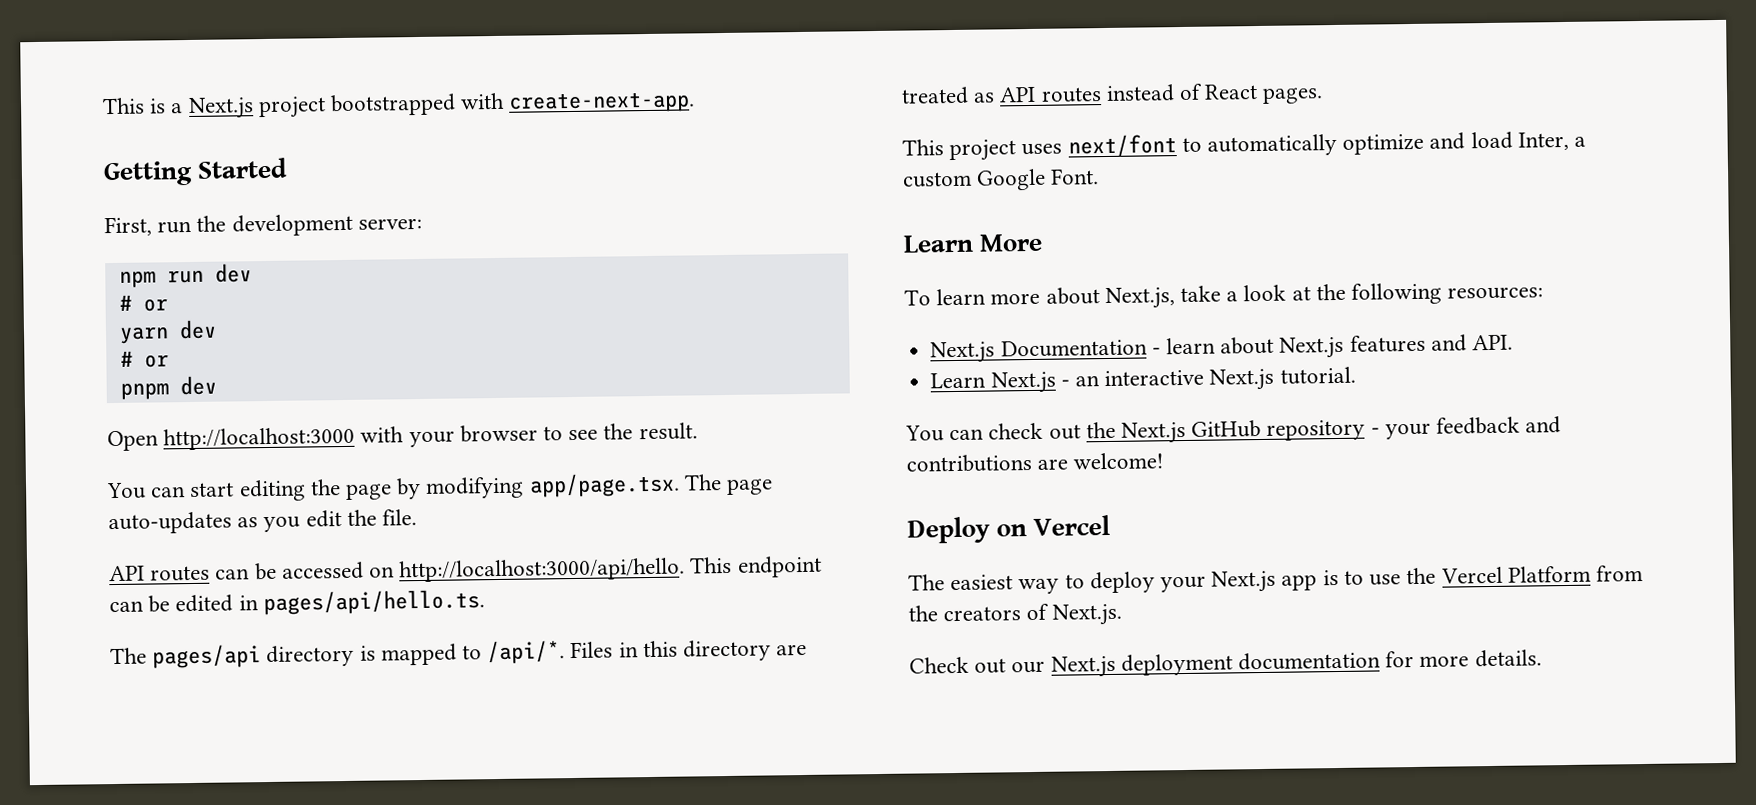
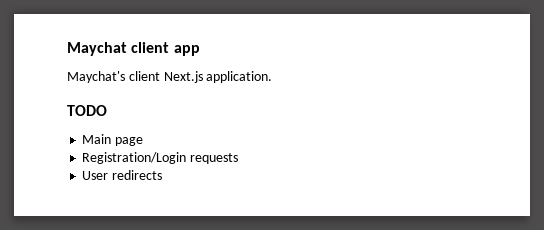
[102,91,696,120] [103,157,289,187] [104,213,422,237] [118,263,252,288] [118,294,168,312] [118,319,217,344] [119,350,169,368] [119,375,217,400] [107,422,698,452] [106,472,774,502] [108,509,418,535] [109,555,822,583] [109,589,485,616] [110,639,808,669] [901,83,1324,105] [902,131,1587,162] [902,168,1100,191] [903,233,1044,253] [904,282,1544,310] [930,334,1513,364] [930,366,1356,394] [905,416,1562,444] [906,452,1165,473] [907,514,1111,544] [908,565,1643,595] [908,603,1122,626] [909,649,1542,678] This is a Next.js project bootstrapped with create-next-app. // Getting Started // First, run the development server: // npm run dev // # or // yarn dev // # or // pnpm dev // Open http://localhost:3000 with your browser to see the result. // You can start editing the page by modifying app/page.tsx. The page auto-updates as you edit the file. // API routes can be accessed on http://localhost:3000/api/hello. This endpoint can be edited in pages/api/hello.ts. // The pages/api directory is mapped to /api/*. Files in this directory are treated as API routes instead of React pages. // This project uses next/font to automatically optimize and load Inter, a custom Google Font. // Learn More // To learn more about Next.js, take a look at the following resources: // Next.js Documentation - learn about Next.js features and API. // Learn Next.js - an interactive Next.js tutorial. // You can check out the Next.js GitHub repository - your feedback and contributions are welcome! // Deploy on Vercel // The easiest way to deploy your Next.js app is to use the Vercel Platform from the creators of Next.js. // Check out our Next.js deployment documentation for more details. -> [67,42,200,56] [67,71,273,83] [67,105,107,116] [82,134,144,146] [82,152,239,164] [82,170,163,180] Maychat client app // Maychat's client Next.js application. // TODO // Main page // Registration/Login requests // User redirects

